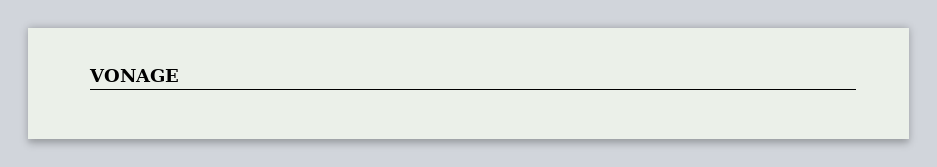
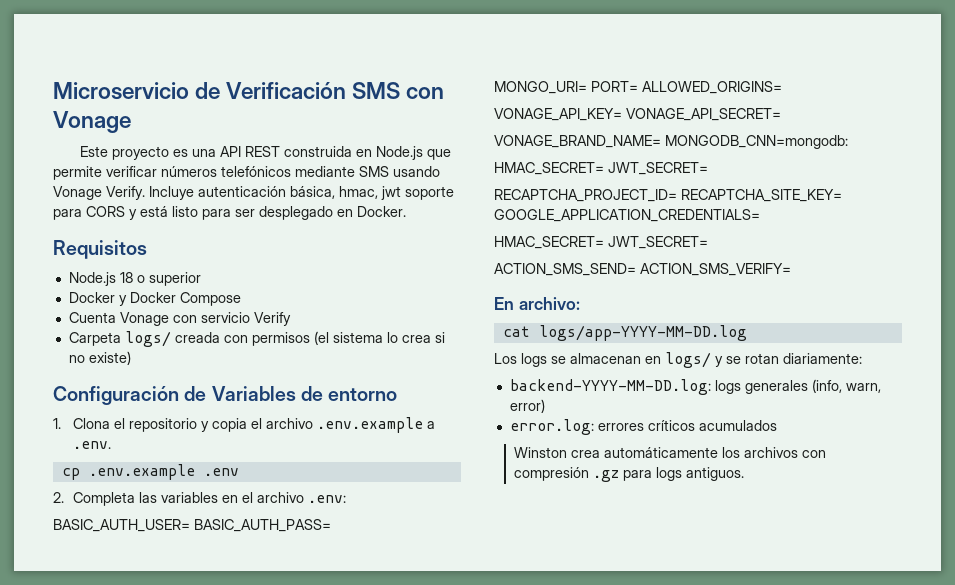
[89,69,179,82] VONAGE -> [53,82,445,100] [53,111,131,133] [79,146,451,160] [53,166,440,180] [53,186,454,200] [53,206,406,220] [53,240,147,259] [68,272,201,286] [68,292,241,306] [68,312,291,326] [68,331,445,347] [68,351,131,365] [53,386,398,405] [53,417,435,433] [72,441,111,449] [61,464,239,480] [53,492,346,506] [53,519,331,532] [494,81,782,94] [494,108,781,121] [494,135,848,149] [494,162,708,175] [494,189,842,202] [494,209,760,222] [494,236,708,249] [494,263,791,276] [494,297,580,310] [502,325,747,341] [494,352,862,368] [509,379,881,395] [509,399,545,413] [509,419,777,435] [513,447,826,458] [513,467,744,482] Microservicio de Verificación SMS con Vonage // Este proyecto es una API REST construida en Node.js que permite verificar números telefónicos mediante SMS usando Vonage Verify. Incluye autenticación básica, hmac, jwt soporte para CORS y está listo para ser desplegado en Docker. // Requisitos // Node.js 18 o superior // Docker y Docker Compose // Cuenta Vonage con servicio Verify // Carpeta logs/ creada con permisos (el sistema lo crea si no existe) // Configuración de Variables de entorno // 1. Clona el repositorio y copia el archivo .env.example a .env. // cp .env.example .env // 2. Completa las variables en el archivo .env: // BASIC_AUTH_USER= BASIC_AUTH_PASS= // MONGO_URI= PORT= ALLOWED_ORIGINS= // VONAGE_API_KEY= VONAGE_API_SECRET= // VONAGE_BRAND_NAME= MONGODB_CNN=mongodb: // HMAC_SECRET= JWT_SECRET= // RECAPTCHA_PROJECT_ID= RECAPTCHA_SITE_KEY= GOOGLE_APPLICATION_CREDENTIALS= // HMAC_SECRET= JWT_SECRET= // ACTION_SMS_SEND= ACTION_SMS_VERIFY= // En archivo: // cat logs/app-YYYY-MM-DD.log // Los logs se almacenan en logs/ y se rotan diariamente: // backend-YYYY-MM-DD.log: logs generales (info, warn, error) // error.log: errores críticos acumulados // Winston crea automáticamente los archivos con compresión .gz para logs antiguos.

